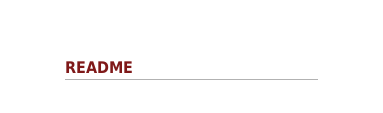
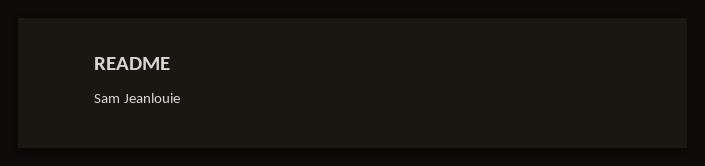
(133, 67) none -> [94,93,180,103] // Sam Jeanlouie

